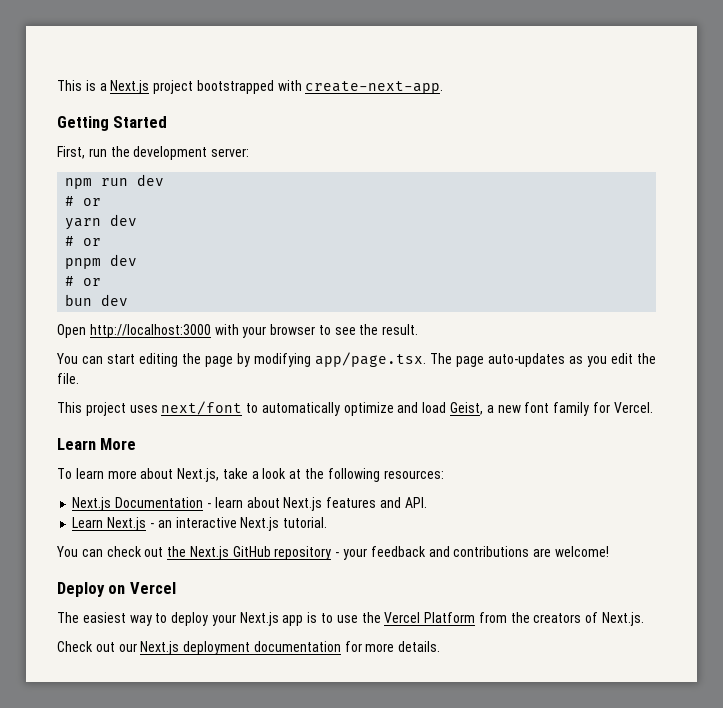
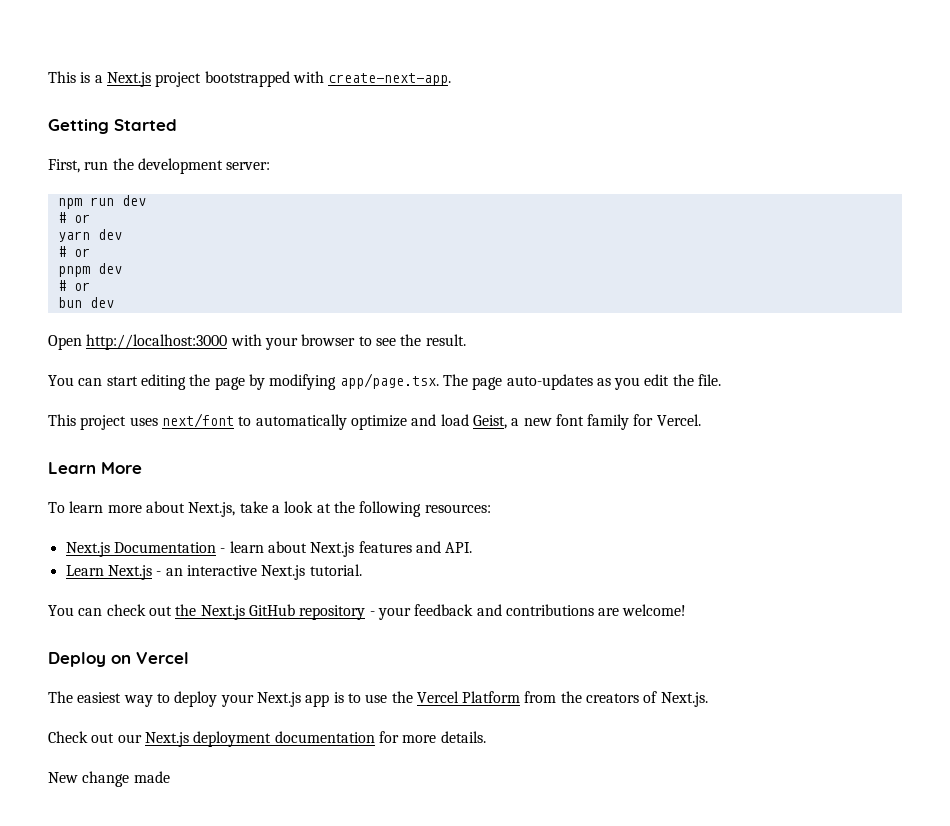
(441, 646) none -> [48,771,170,787] // New change made

